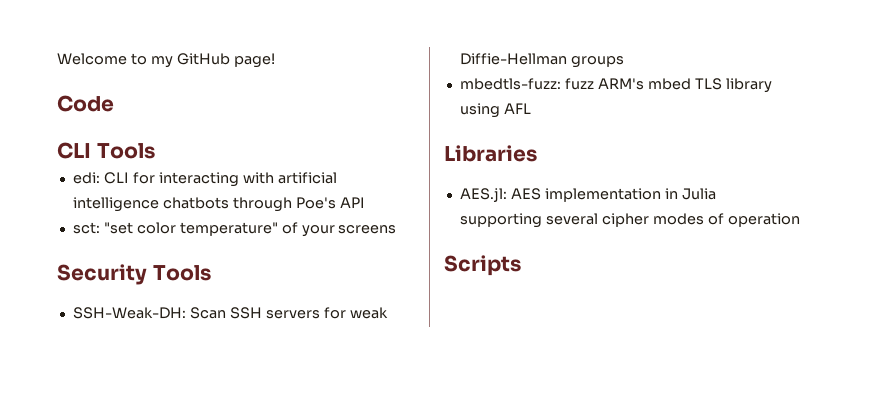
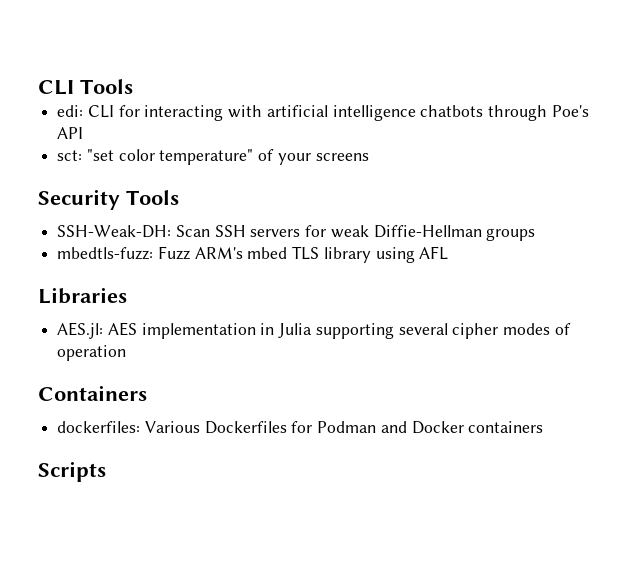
[57,53,275,68] [57,95,114,112] Welcome to my GitHub page! // Code // -> (38, 87) none
[564,78,594,90] fuzz -> [157,246,190,260] Fuzz
(800, 220) none -> [38,385,147,401] [57,421,544,434] // Containers // dockerfiles: Various Dockerfiles for Podman and Docker containers

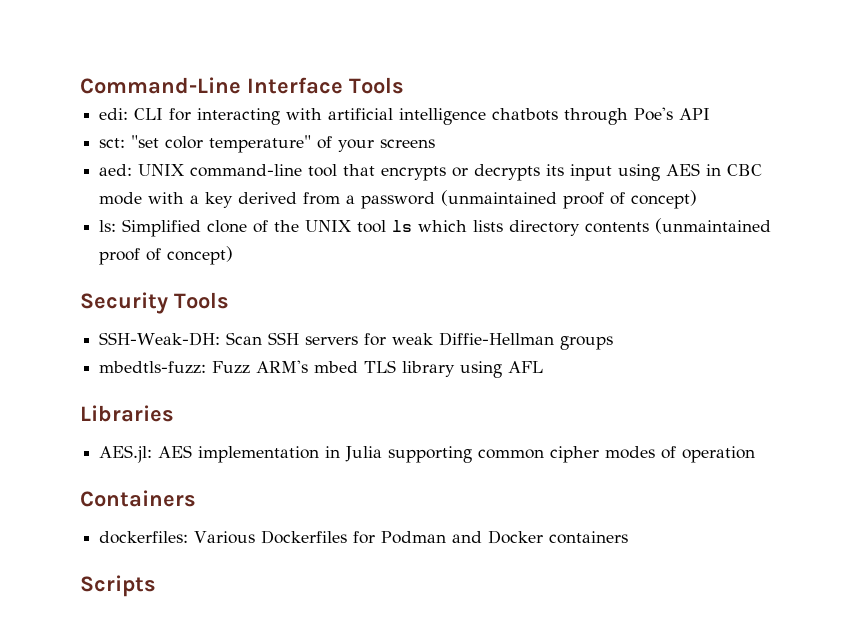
[38,80,74,95] CLI -> [80,77,343,94] Command-Line Interface
(369, 157) none -> [99,163,763,181] [99,190,698,209] [99,218,772,237] [99,246,234,265] // aed: UNIX command-line tool that encrypts or decrypts its input using AES in CBC mode with a key derived from a password (unmaintained proof of concept) // ls: Simplified clone of the UNIX tool ls which lists directory contents (unmaintained proof of concept)
[398,323,448,335] several -> [478,449,545,459] common

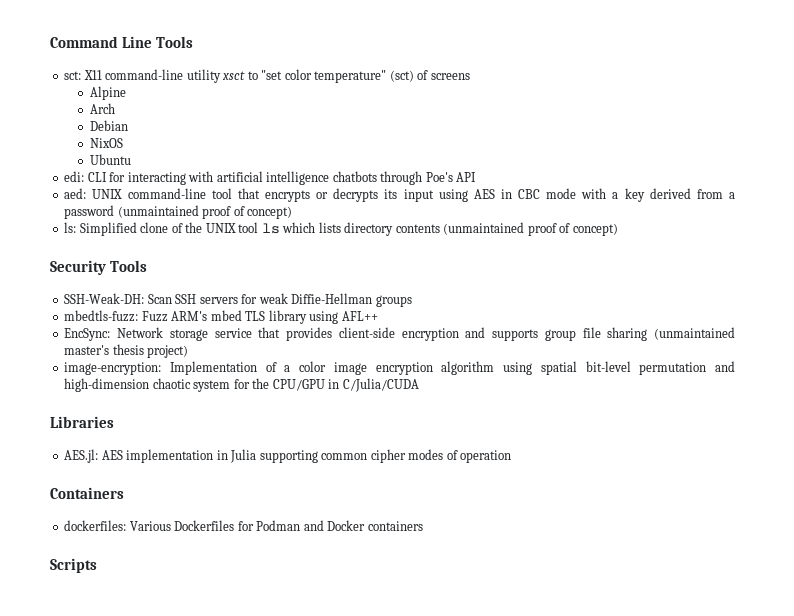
[80,77,404,94] Command-Line Interface Tools -> [50,36,194,48] [64,69,470,83] [90,86,127,100] [90,103,116,114] [90,120,129,131] [90,138,124,148] [90,154,132,165] Command Line Tools // sct: X11 command-line utility xsct to "set color temperature" (sct) of screens // Alpine // Arch // Debian // NixOS // Ubuntu
[99,135,436,153] // sct: "set color temperature" of your screens -> (477, 177) none
[508,361,544,373] AFL -> [341,311,378,321] [64,327,736,341] [64,344,189,358] [64,361,736,375] [64,378,419,392] AFL++ // EncSync: Network storage service that provides client-side encryption and supports group file sharing (unmaintained master's thesis project) // image-encryption: Implementation of a color image encryption algorithm using spatial bit-level permutation and high-dimension chaotic system for the CPU/GPU in C/Julia/CUDA

